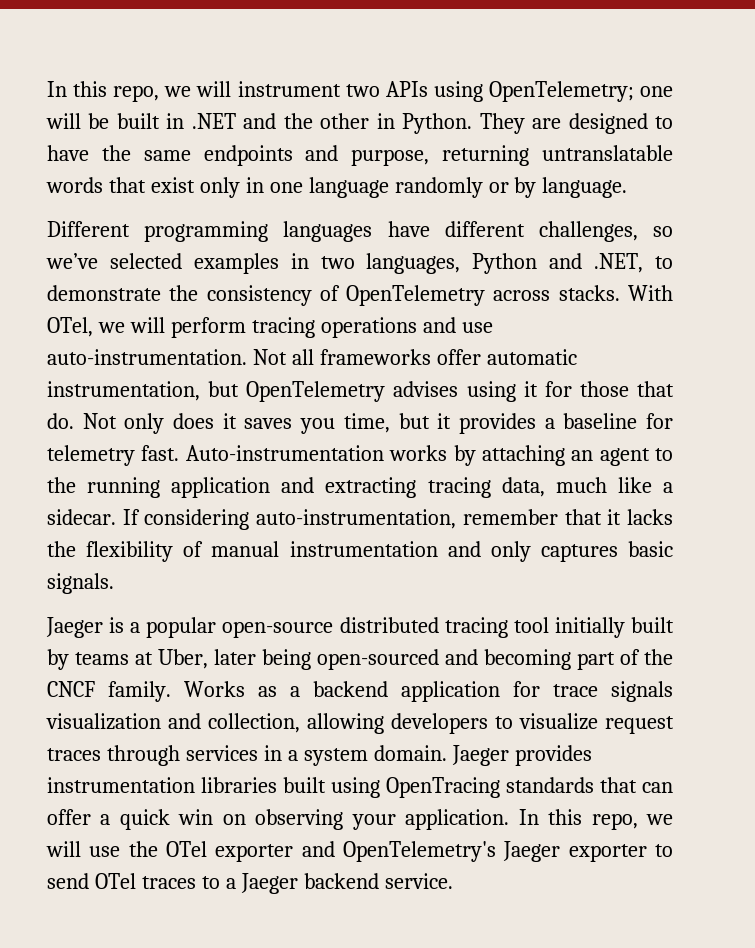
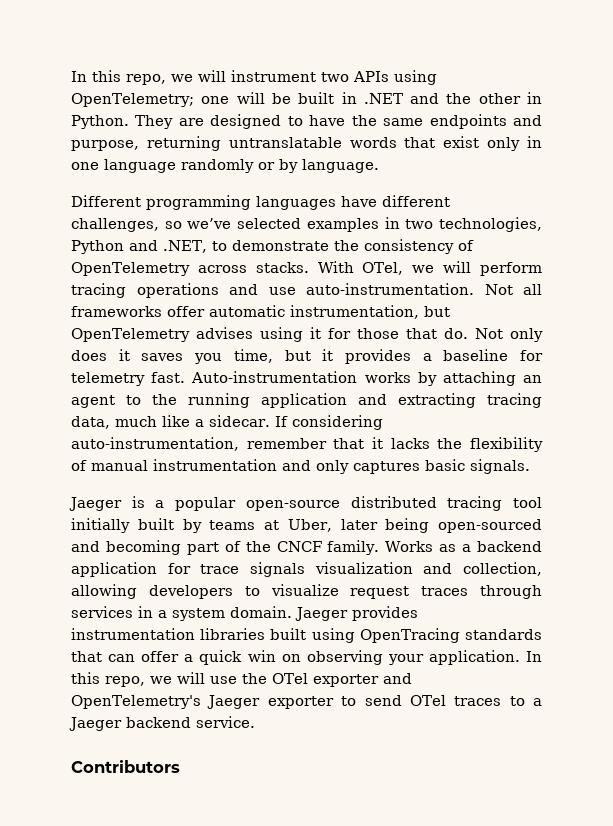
[366,253,461,274] languages, -> [439,217,542,232] technologies,
(453, 881) none -> [71,760,180,773] // Contributors

